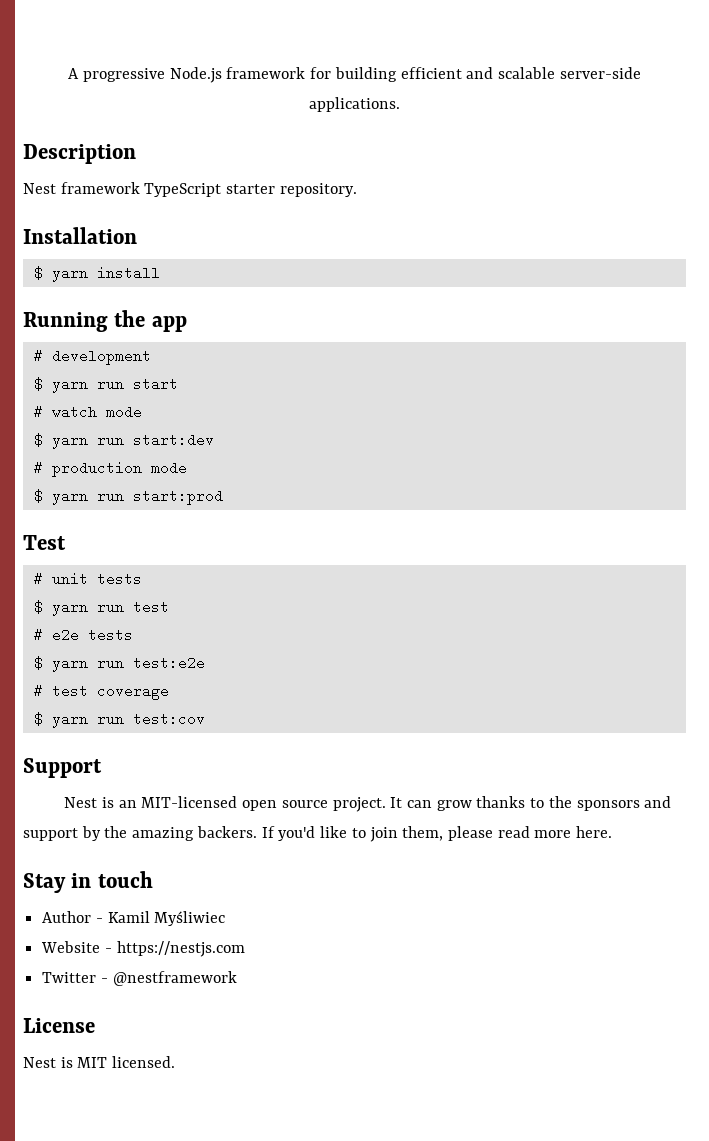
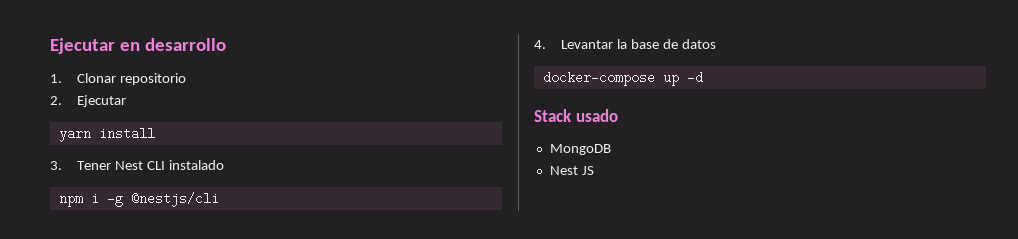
[68,67,641,83] [309,97,400,112] [23,144,136,164] [23,182,357,197] [23,227,137,244] [33,266,160,282] [23,310,187,332] [33,349,151,365] [33,377,178,393] [33,405,142,419] [33,433,214,449] [33,461,187,477] [33,489,223,505] [23,535,66,550] [33,572,142,586] [33,600,169,616] [33,628,133,642] [33,656,205,672] [33,684,169,700] [33,712,205,728] [23,758,102,778] [64,796,672,812] [23,826,613,842] [23,871,153,893] [42,911,226,926] [41,941,245,957] [42,971,237,986] [23,1018,95,1033] [23,1056,176,1068] A progressive Node.js framework for building efficient and scalable server-side applications. // Description // Nest framework TypeScript starter repository. // Installation // $ yarn install // Running the app // # development // $ yarn run start // # watch mode // $ yarn run start:dev // # production mode // $ yarn run start:prod // Test // # unit tests // $ yarn run test // # e2e tests // $ yarn run test:e2e // # test coverage // $ yarn run test:cov // Support // Nest is an MIT-licensed open source project. It can grow thanks to the sponsors and support by the amazing backers. If you'd like to join them, please read more here. // Stay in touch // Author - Kamil Myśliwiec // Website - https://nestjs.com // Twitter - @nestframework // License // Nest is MIT licensed. -> [50,38,226,54] [50,73,186,85] [50,95,127,107] [58,127,155,142] [50,160,224,170] [58,192,219,207] [534,39,716,49] [542,71,703,86] [534,109,618,122] [549,144,611,155] [549,166,594,175] Ejecutar en desarrollo // 1. Clonar repositorio // 2. Ejecutar // yarn install // 3. Tener Nest CLI instalado // npm i -g @nestjs/cli // 4. Levantar la base de datos // docker-compose up -d // Stack usado // MongoDB // Nest JS

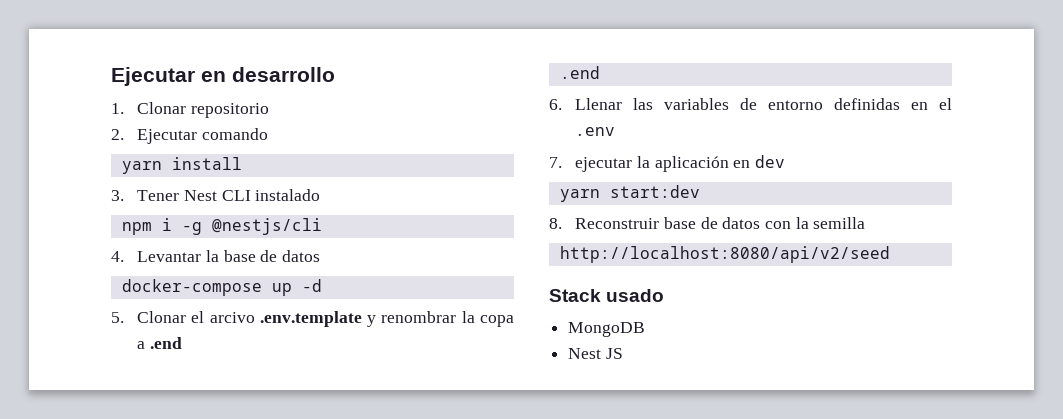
(127, 101) none -> [201,128,268,140] comando
(703, 77) none -> [111,311,514,327] [137,337,182,349] [559,66,600,79] [549,98,952,110] [575,127,616,136] [549,155,786,172] [559,185,700,202] [549,217,866,229] [559,246,890,263] // 5. Clonar el arcivo .env.template y renombrar la copa a .end // .end // 6. Llenar las variables de entorno definidas en el .env // 7. ejecutar la aplicación en dev // yarn start:dev // 8. Reconstruir base de datos con la semilla // http://localhost:8080/api/v2/seed

